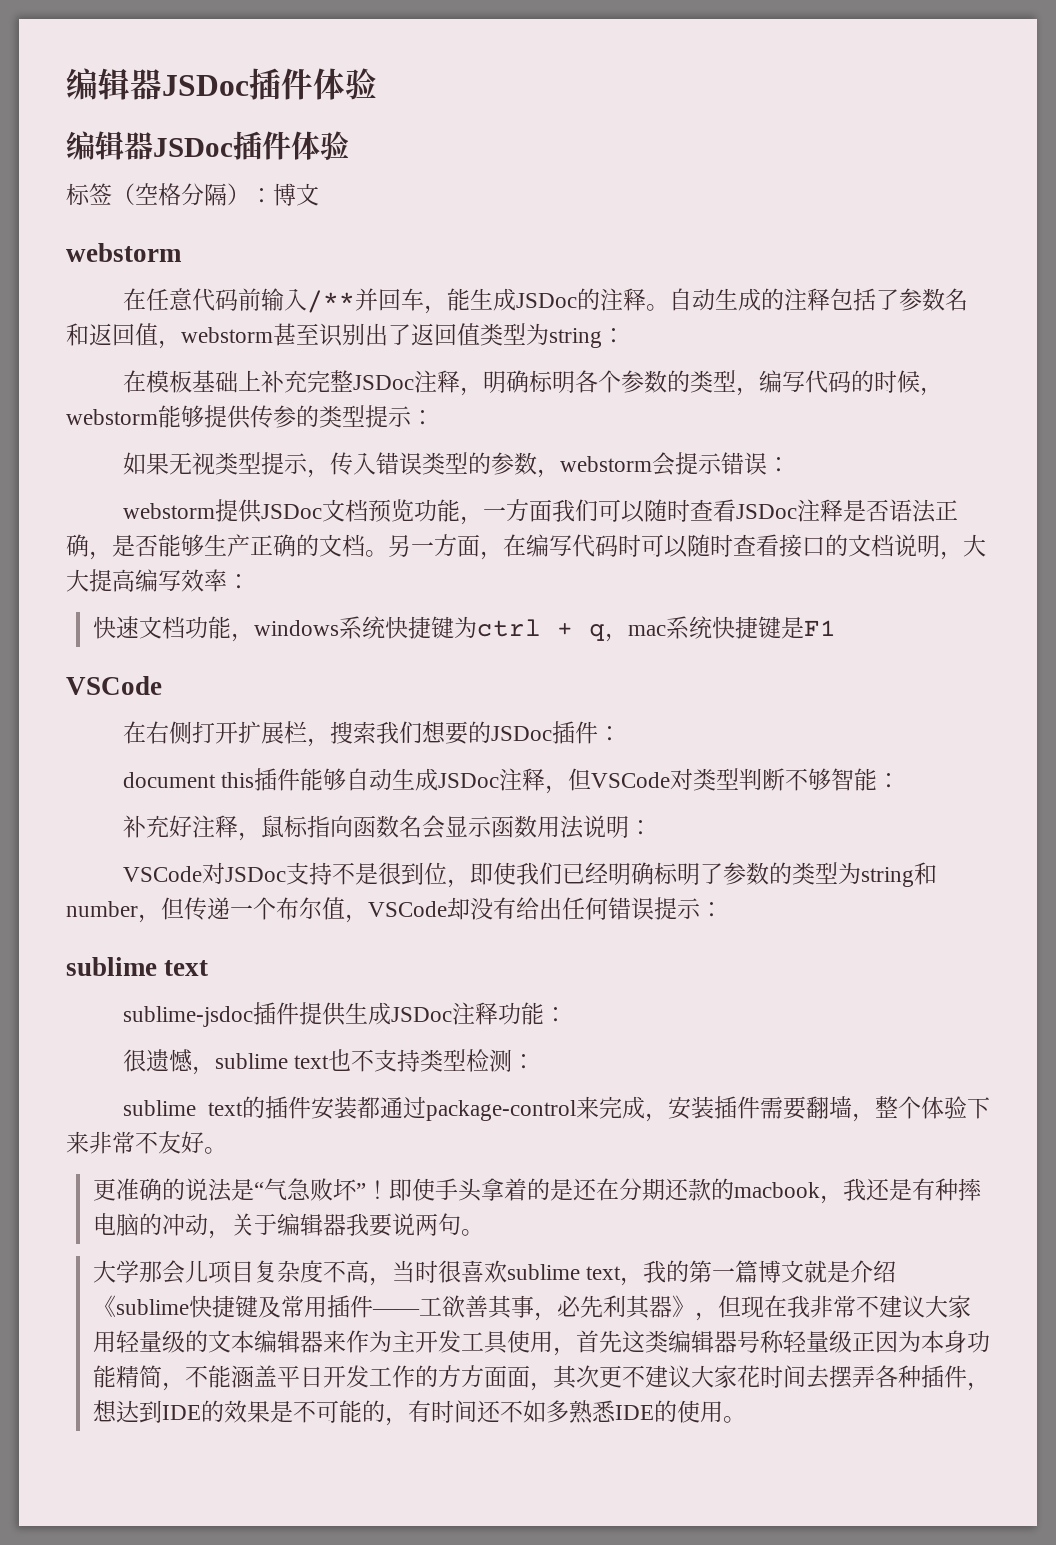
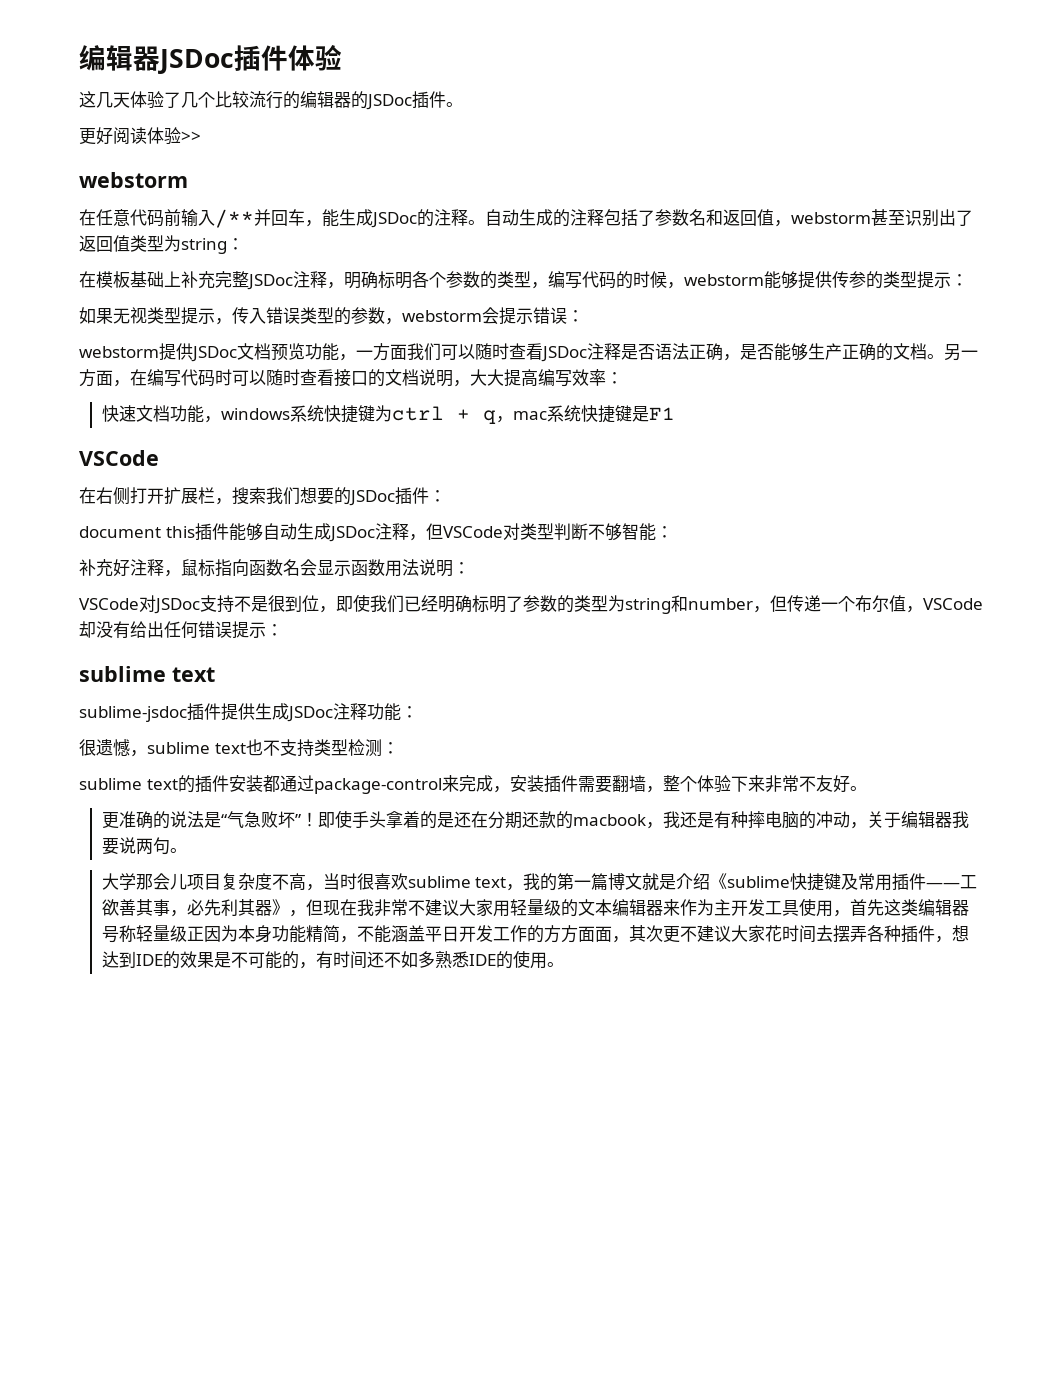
[66,68,377,100] [66,131,349,160] [66,183,319,206] 编辑器JSDoc插件体验 // 编辑器JSDoc插件体验 // 标签（空格分隔）：博文 -> [79,45,342,74] [79,91,463,110] [79,127,201,145] 编辑器JSDoc插件体验 // 这几天体验了几个比较流行的编辑器的JSDoc插件。 // 更好阅读体验>>

